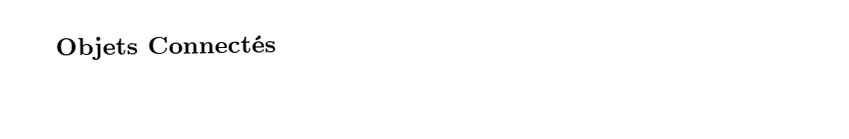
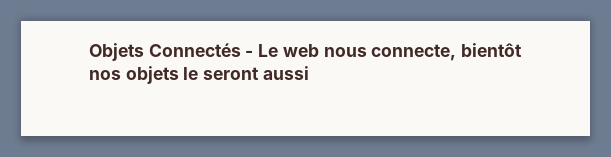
(276, 45) none -> [245,43,523,61] [89,66,309,84] - Le web nous connecte, bientôt nos objets le seront aussi

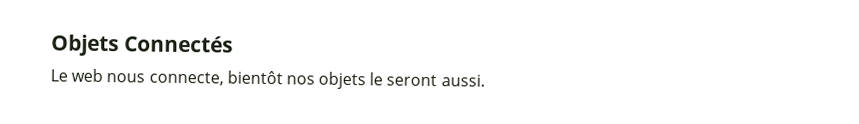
[245,50,254,57] - -> (233, 44) //
[262,66,309,80] aussi -> [440,74,485,87] aussi.

